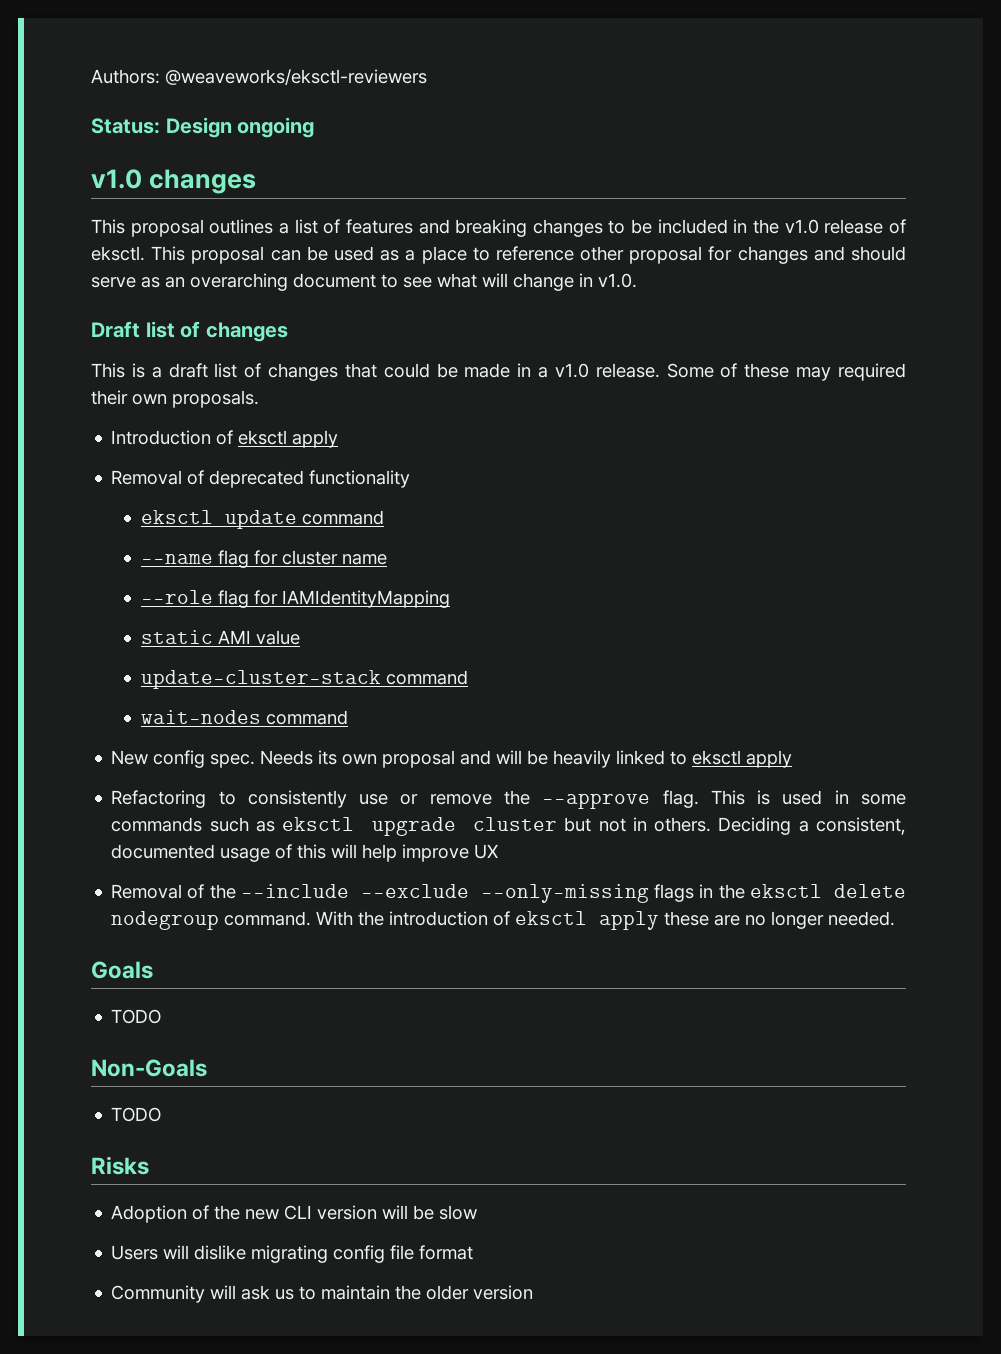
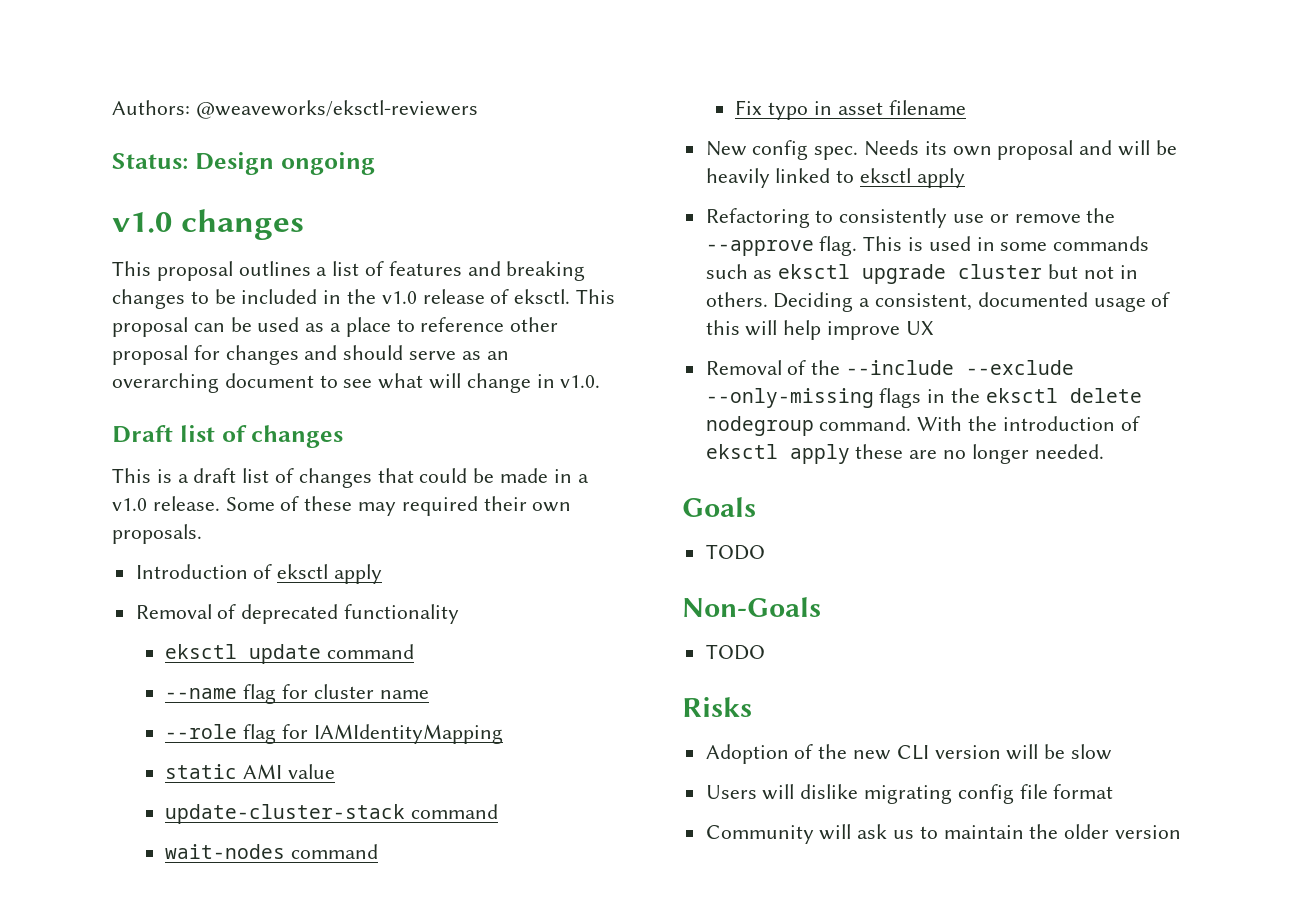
(348, 717) none -> [735,100,966,120] // Fix typo in asset filename

